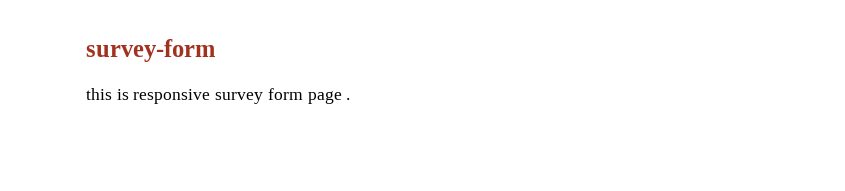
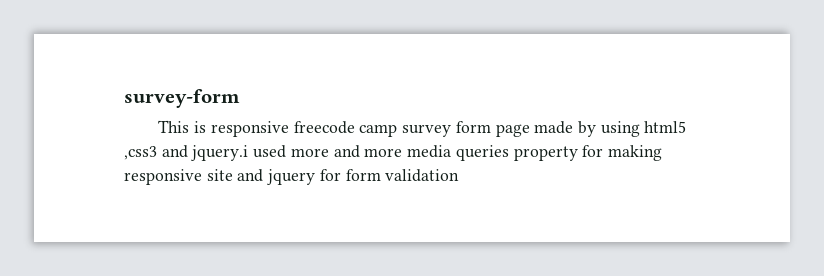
[86,88,112,100] this -> [158,120,190,133] This
(211, 96) none -> [293,121,398,137] freecode camp
[346,98,351,100] . -> [534,121,687,137] [124,145,662,161] [124,169,460,185] made by using html5 ,css3 and jquery.i used more and more media queries property for making responsive site and jquery for form validation

